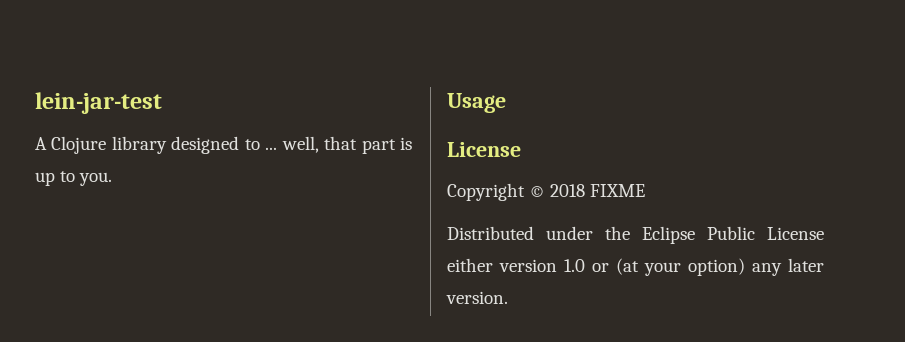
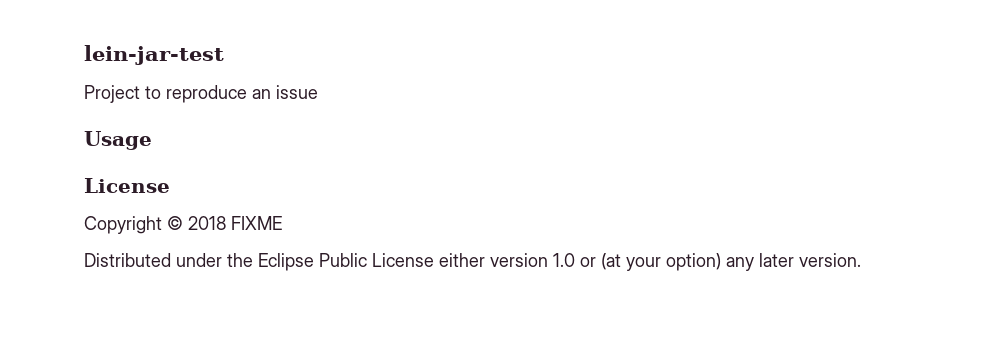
[35,136,413,154] [35,171,113,186] A Clojure library designed to ... well, that part is up to you. -> [84,85,318,103] Project to reproduce an issue

